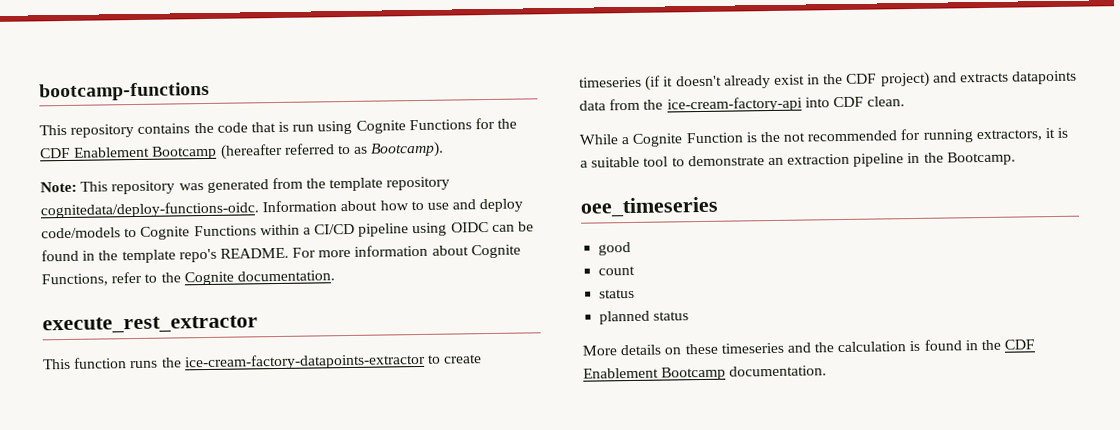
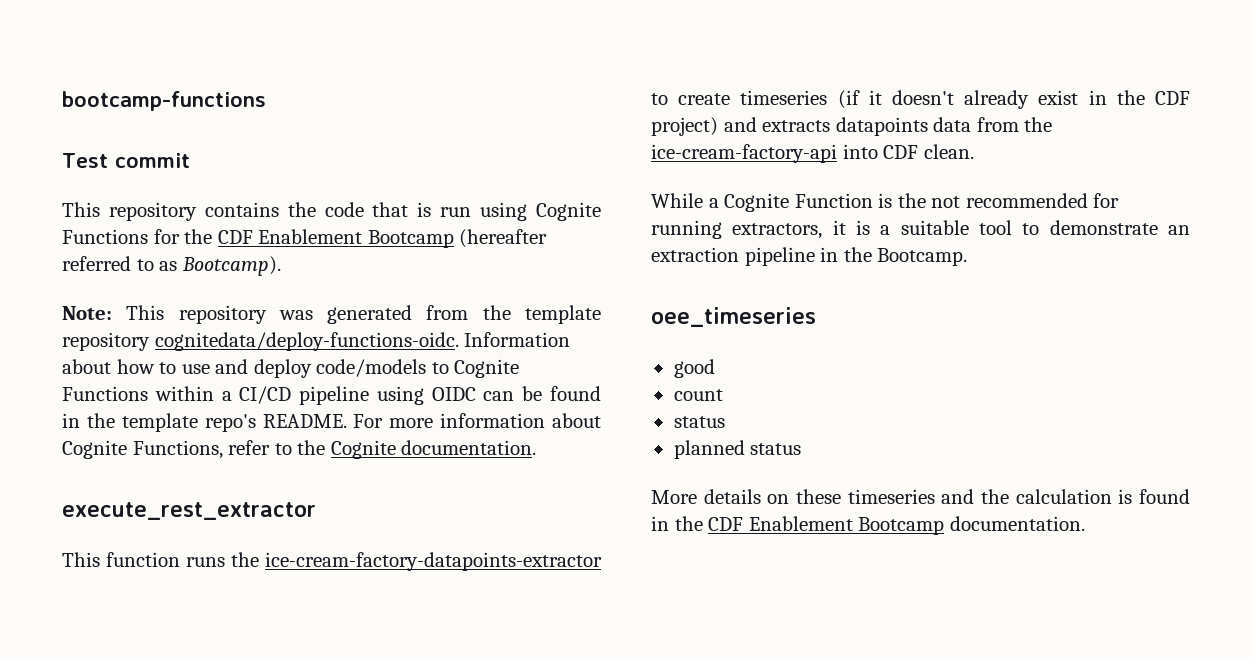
(210, 91) none -> [62,153,190,168] // Test commit

